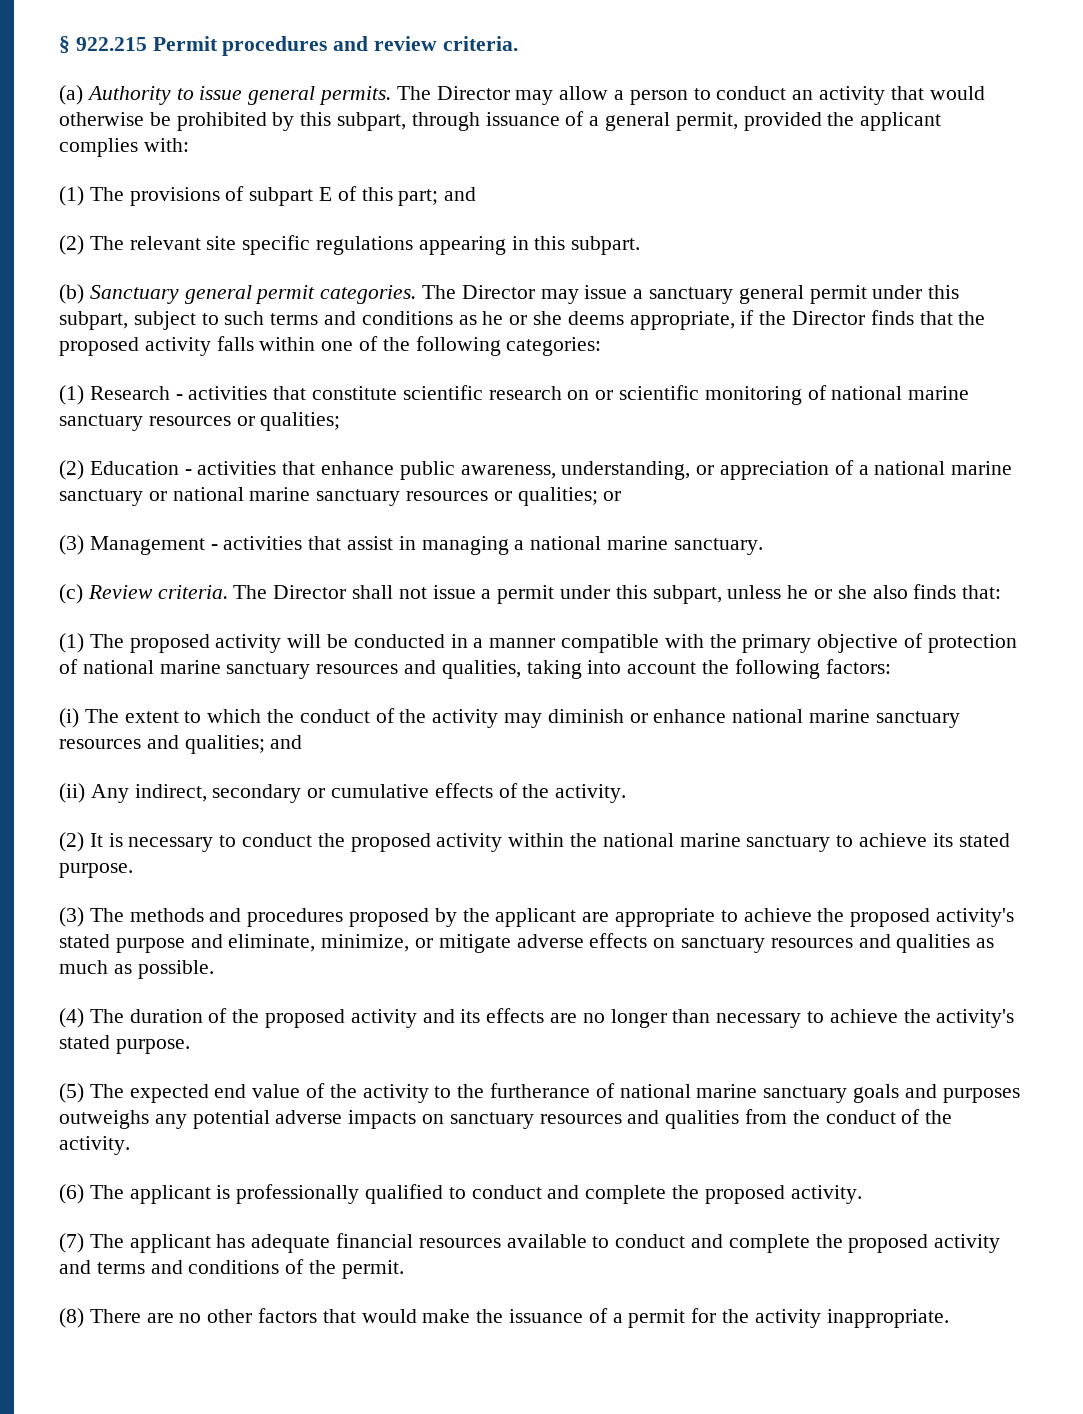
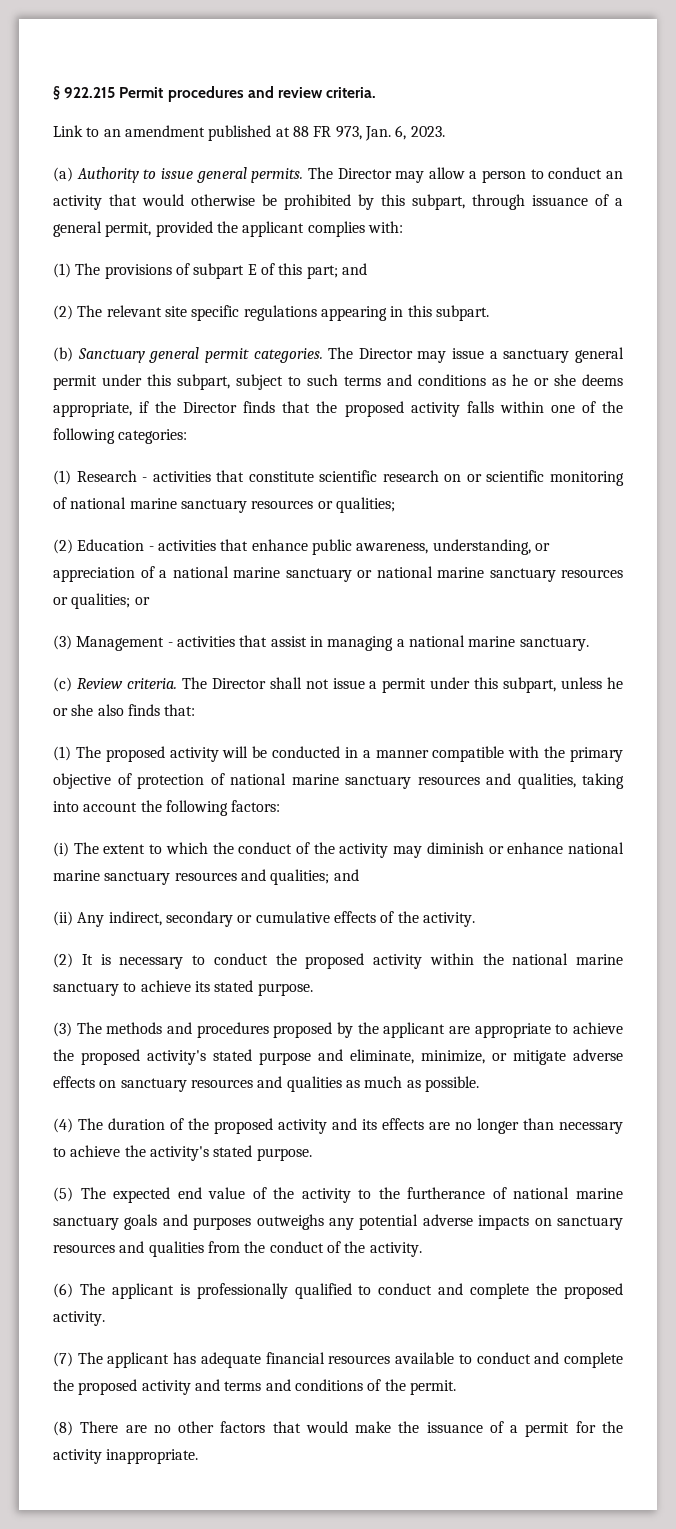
(518, 43) none -> [53,125,445,141] // Link to an amendment published at 88 FR 973, Jan. 6, 2023.

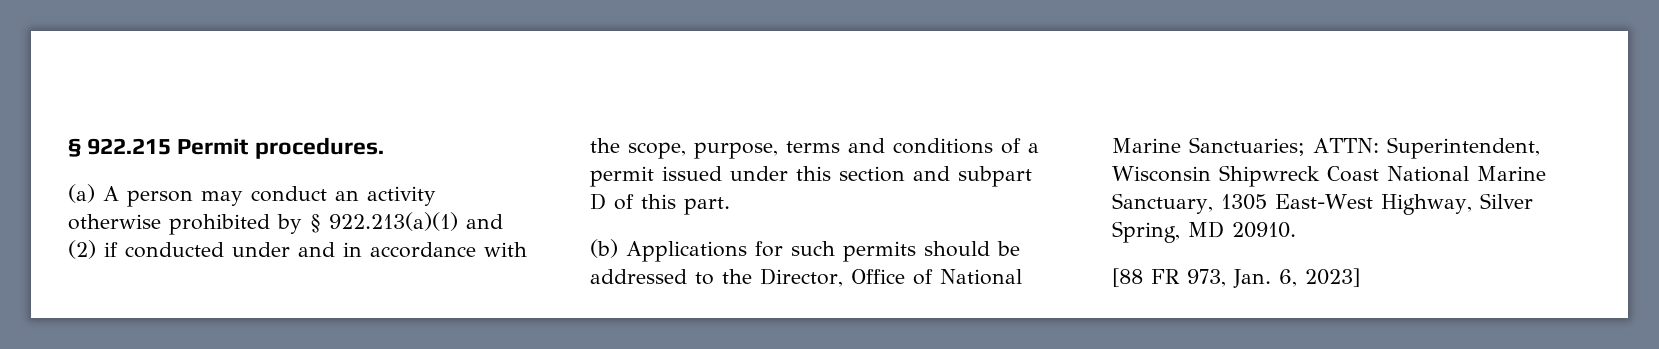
[167,86,377,102] [53,125,445,141] [53,167,624,183] [53,194,623,210] [53,221,403,237] [53,263,367,279] [53,305,489,321] [53,347,624,363] [53,374,623,390] [53,401,624,417] [53,428,188,444] [53,470,625,486] [53,497,395,513] [53,539,550,555] [53,566,623,582] [53,593,150,609] [53,635,589,651] [53,677,624,693] [53,704,196,716] [53,746,624,762] [53,773,624,789] [53,800,281,816] [53,842,624,858] [53,869,359,885] [53,911,475,927] [53,953,623,969] [53,980,313,996] [53,1022,624,1038] [53,1049,623,1065] [53,1076,479,1092] [53,1118,623,1134] [53,1145,312,1161] [53,1187,624,1203] [53,1214,623,1230] [53,1241,422,1257] [53,1283,624,1299] [53,1311,105,1326] [53,1352,624,1368] [53,1379,456,1395] [53,1421,623,1437] [53,1449,199,1464] procedures and review criteria. // Link to an amendment published at 88 FR 973, Jan. 6, 2023. // (a) Authority to issue general permits. The Director may allow a person to conduct an activity that would otherwise be prohibited by this subpart, through issuance of a general permit, provided the applicant complies with: // (1) The provisions of subpart E of this part; and // (2) The relevant site specific regulations appearing in this subpart. // (b) Sanctuary general permit categories. The Director may issue a sanctuary general permit under this subpart, subject to such terms and conditions as he or she deems appropriate, if the Director finds that the proposed activity falls within one of the following categories: // (1) Research - activities that constitute scientific research on or scientific monitoring of national marine sanctuary resources or qualities; // (2) Education - activities that enhance public awareness, understanding, or appreciation of a national marine sanctuary or national marine sanctuary resources or qualities; or // (3) Management - activities that assist in managing a national marine sanctuary. // (c) Review criteria. The Director shall not issue a permit under this subpart, unless he or she also finds that: // (1) The proposed activity will be conducted in a manner compatible with the primary objective of protection of national marine sanctuary resources and qualities, taking into account the following factors: // (i) The extent to which the conduct of the activity may diminish or enhance national marine sanctuary resources and qualities; and // (ii) Any indirect, secondary or cumulative effects of the activity. // (2) It is necessary to conduct the proposed activity within the national marine sanctuary to achieve its stated purpose. // (3) The methods and procedures proposed by the applicant are appropriate to achieve the proposed activity's stated purpose and eliminate, minimize, or mitigate adverse effects on sanctuary resources and qualities as much as possible. // (4) The duration of the proposed activity and its effects are no longer than necessary to achieve the activity's stated purpose. // (5) The expected end value of the activity to the furtherance of national marine sanctuary goals and purposes outweighs any potential adverse impacts on sanctuary resources and qualities from the conduct of the activity. // (6) The applicant is professionally qualified to conduct and complete the proposed activity. // (7) The applicant has adequate financial resources available to conduct and complete the proposed activity and terms and conditions of the permit. // (8) There are no other factors that would make the issuance of a permit for the activity inappropriate. -> [254,137,384,159] [68,184,436,207] [68,212,503,235] [68,240,527,259] [590,138,1039,159] [590,166,1032,187] [590,193,730,215] [590,239,1020,262] [590,268,1022,287] [1112,137,1540,159] [1112,165,1546,187] [1112,193,1533,215] [1112,221,1296,243] [1112,268,1360,288] procedures. // (a) A person may conduct an activity otherwise prohibited by § 922.213(a)(1) and (2) if conducted under and in accordance with the scope, purpose, terms and conditions of a permit issued under this section and subpart D of this part. // (b) Applications for such permits should be addressed to the Director, Office of National Marine Sanctuaries; ATTN: Superintendent, Wisconsin Shipwreck Coast National Marine Sanctuary, 1305 East-West Highway, Silver Spring, MD 20910. // [88 FR 973, Jan. 6, 2023]

